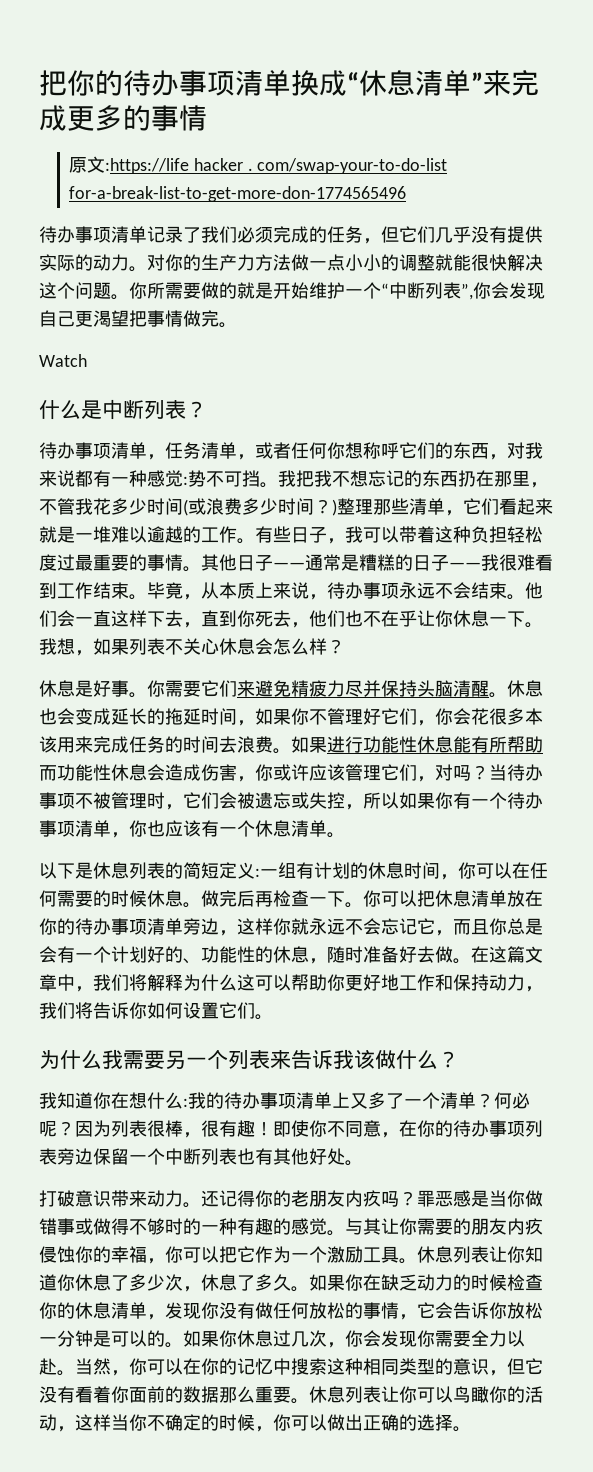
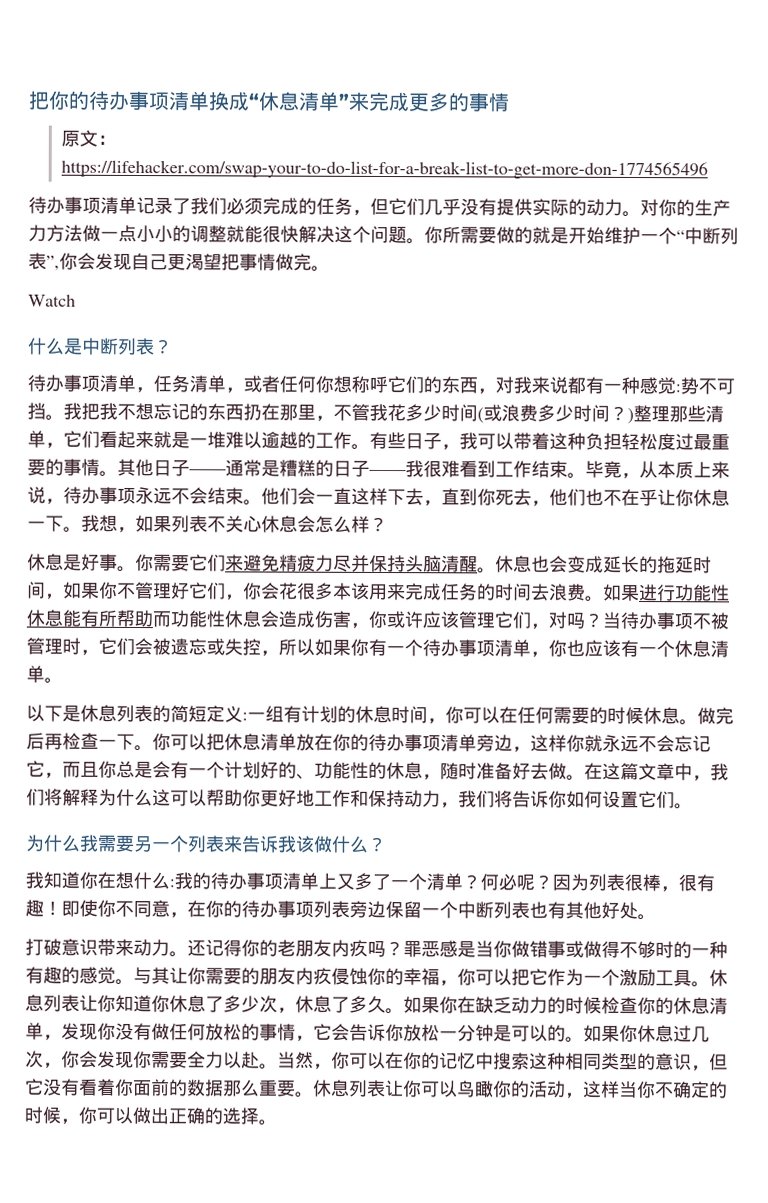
[105,158,448,174] [69,186,407,202] :https://life hacker . com/swap-your-to-do-list for-a-break-list-to-get-more-don-1774565496 -> [96,134,116,145] [60,159,708,180] ：https://lifehacker.com/swap-your-to-do-list-for-a-break-list-to-get-more-don-1774565496

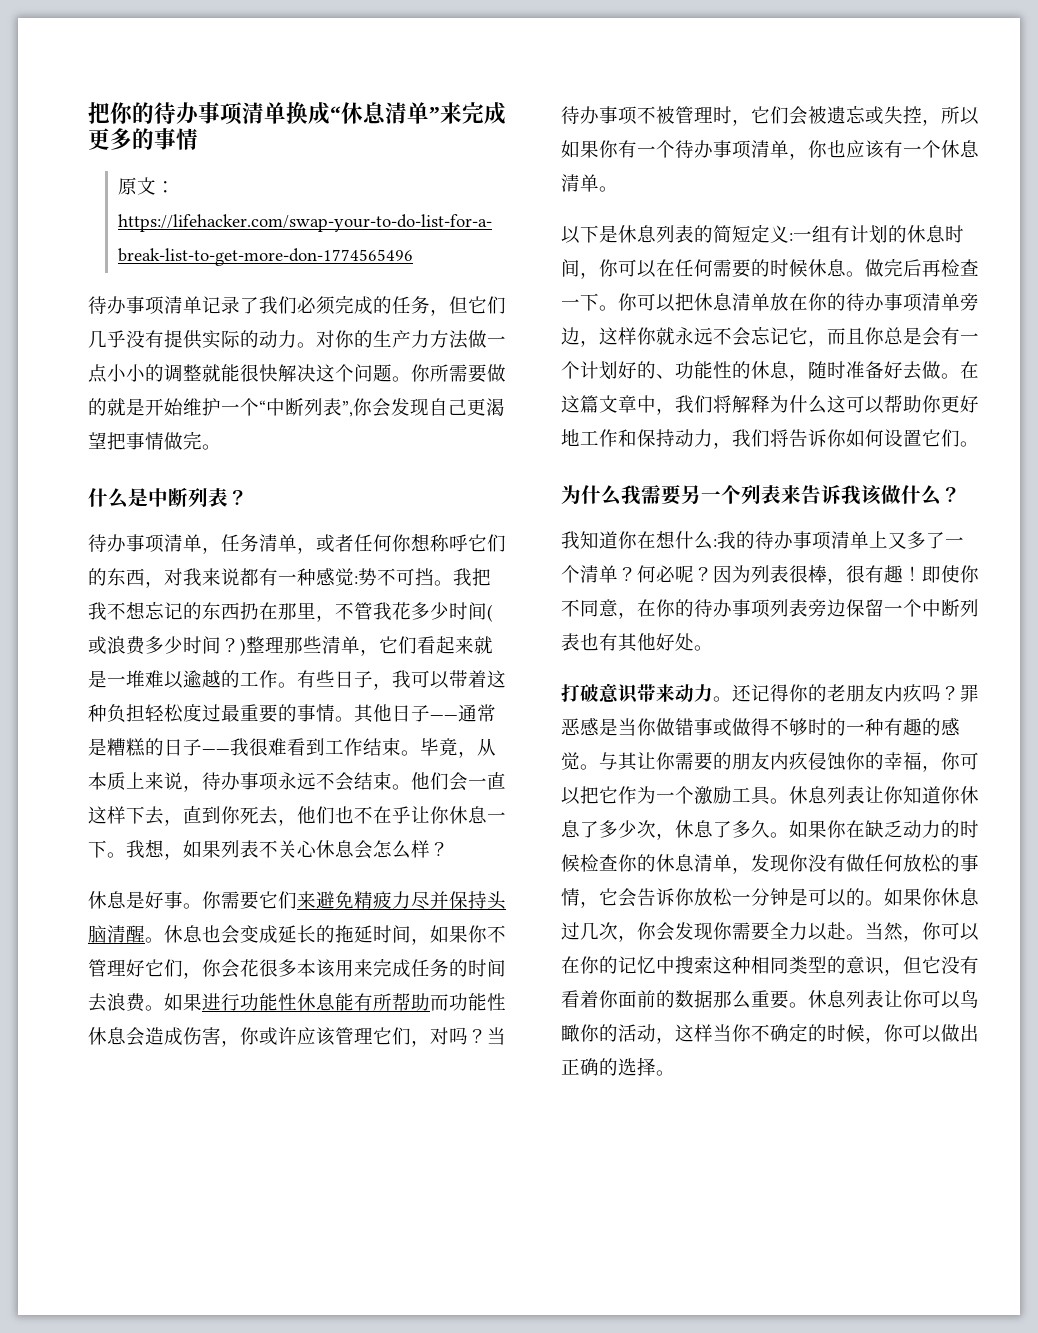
[28,294,76,307] // Watch -> (221, 447) none

